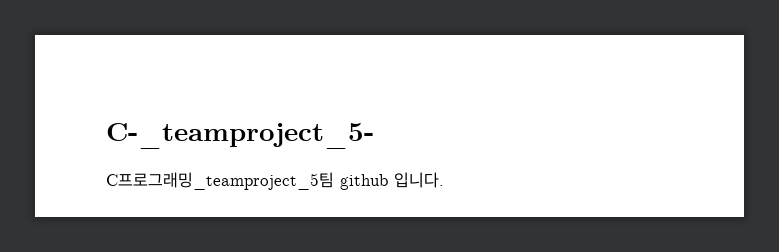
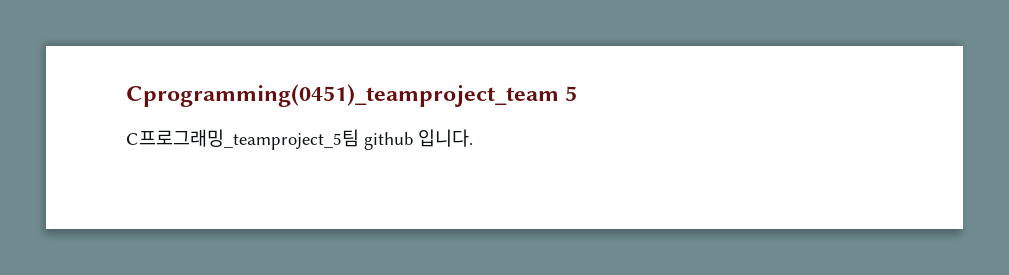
[106,123,374,149] C-_teamproject_5- -> [126,84,578,107] Cprogramming(0451)_teamproject_team 5

